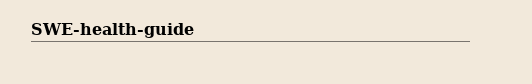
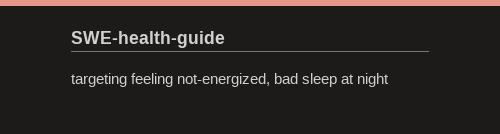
(194, 30) none -> [71,73,390,87] // targeting feeling not-energized, bad sleep at night

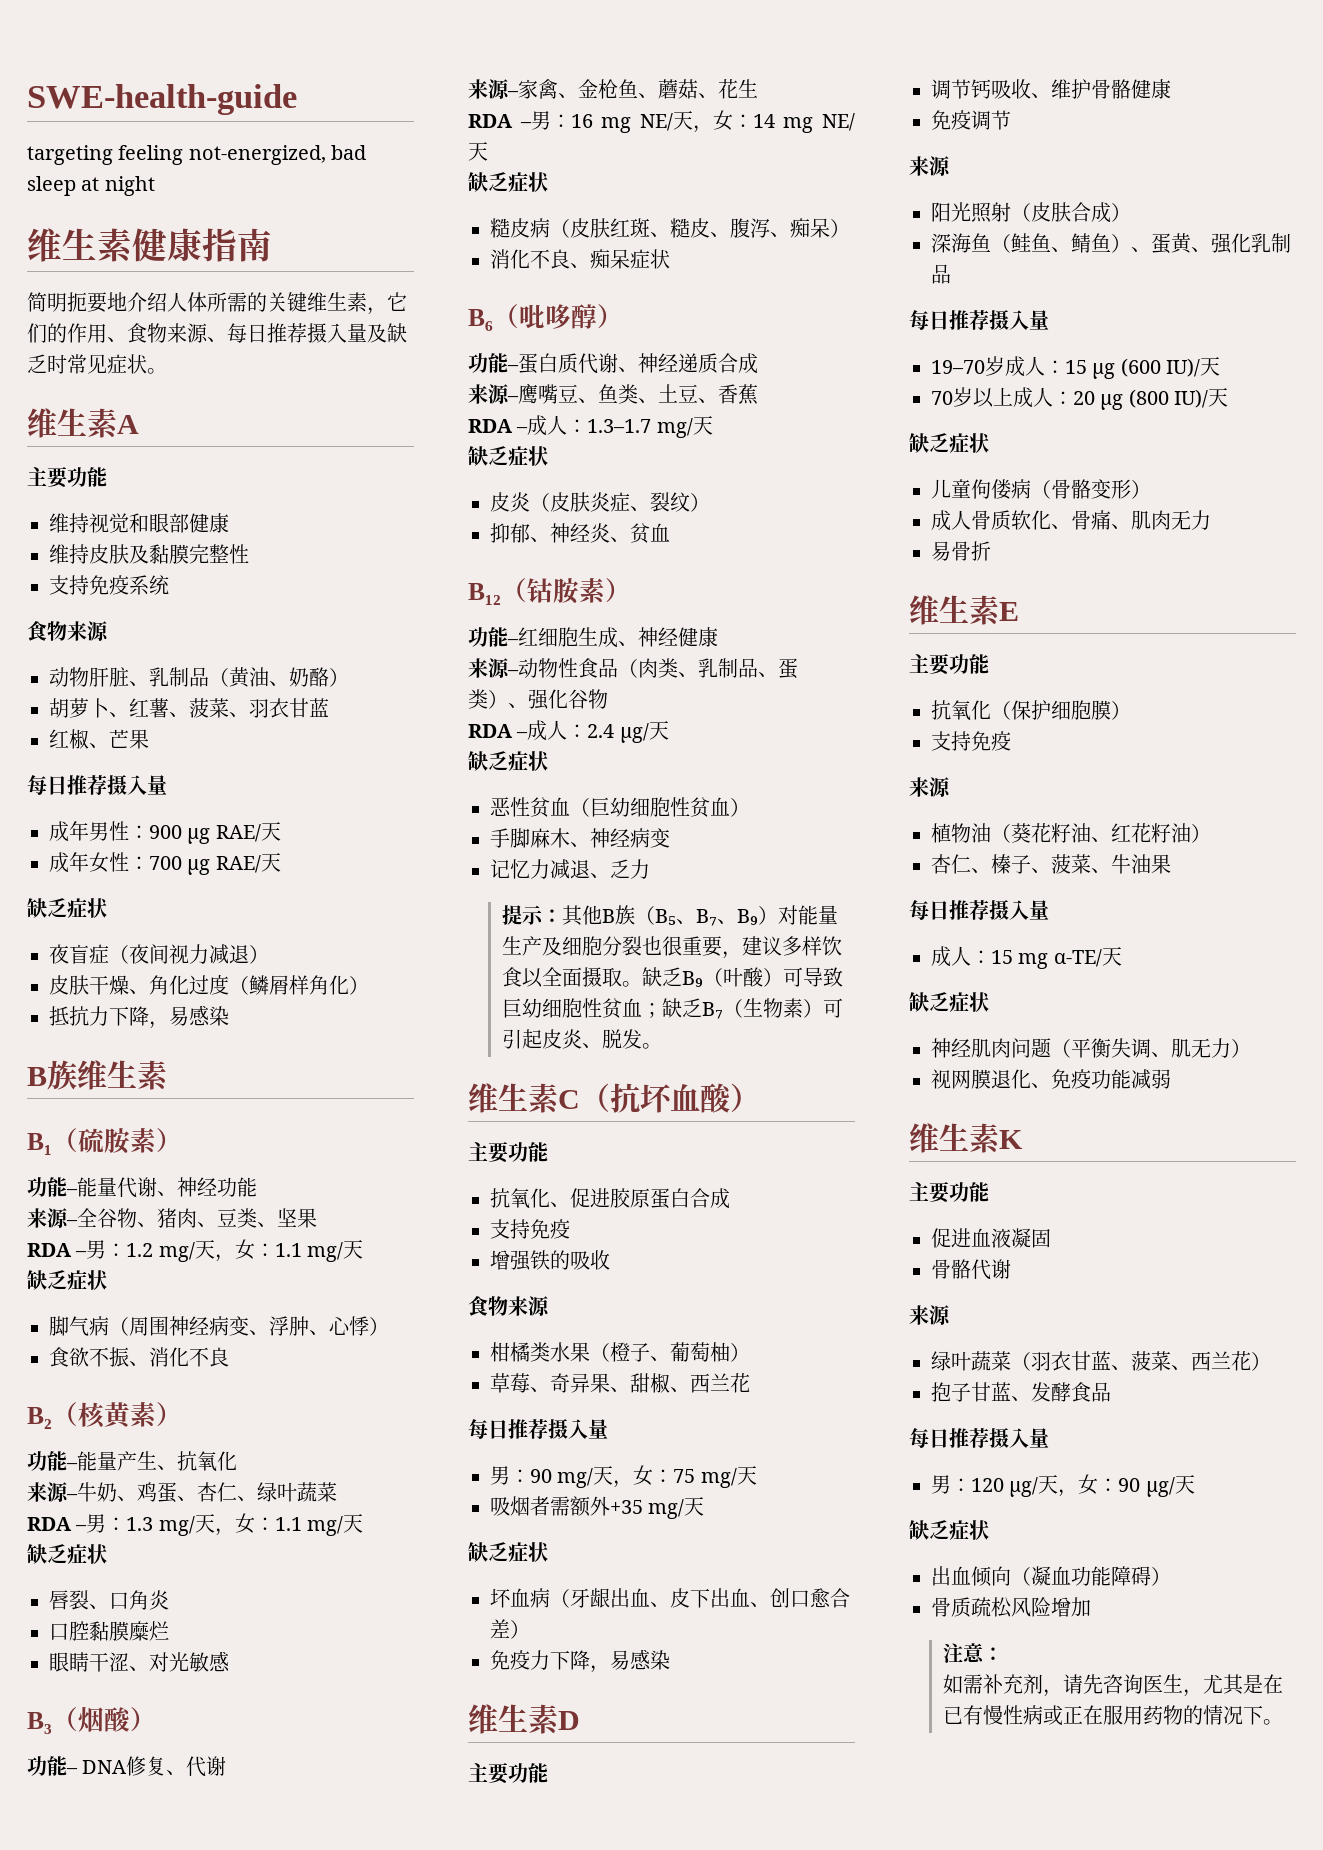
(390, 80) none -> [27,228,272,262] [27,292,407,315] [27,323,407,343] [27,354,167,374] [27,408,139,438] [27,467,107,488] [49,513,229,533] [49,544,249,564] [49,575,169,595] [27,621,109,641] [49,667,349,688] [49,698,329,718] [49,729,149,749] [27,775,167,796] [49,821,281,844] [49,852,281,875] [27,898,108,918] [49,944,269,964] [49,974,369,995] [49,1005,229,1029] [27,1060,168,1090] [27,1128,182,1155] [27,1177,257,1198] [27,1208,317,1228] [27,1239,364,1262] [27,1270,108,1290] [49,1316,389,1336] [49,1347,229,1367] [27,1402,182,1429] [27,1451,237,1472] [27,1482,337,1503] [27,1513,364,1536] [27,1544,108,1564] [49,1590,170,1610] [49,1621,169,1641] [49,1651,230,1672] [27,1707,156,1734] [27,1756,227,1777] [468,79,758,99] [468,110,855,133] [468,142,488,161] [468,172,549,192] [490,218,850,238] [490,249,670,269] [468,304,623,331] [468,353,758,374] [468,384,758,405] [468,415,713,438] [468,446,549,466] [490,492,710,512] [490,523,670,543] [468,578,631,605] [468,627,718,648] [468,658,798,679] [468,689,608,710] [468,720,669,743] [468,751,549,771] [490,797,750,817] [490,828,670,848] [490,859,650,879] [501,905,838,926] [501,936,842,959] [501,967,843,988] [501,998,843,1019] [501,1029,662,1049] [468,1083,760,1113] [468,1142,548,1163] [490,1188,730,1209] [490,1219,570,1239] [490,1250,610,1271] [468,1296,550,1316] [490,1342,750,1362] [490,1373,750,1393] [468,1419,608,1440] [490,1465,757,1488] [490,1496,705,1519] [468,1542,549,1562] [490,1588,850,1608] [490,1619,530,1639] [490,1649,670,1673] [468,1704,580,1734] [468,1763,548,1784] [931,79,1171,99] [931,110,1011,130] [909,156,951,176] [931,202,1131,223] [931,233,1291,254] [931,264,951,284] [909,310,1049,331] [931,356,1221,379] [931,387,1229,410] [909,433,990,453] [931,479,1151,500] [931,510,1211,531] [931,541,991,561] [909,595,1019,625] [909,654,989,675] [931,700,1131,721] [931,731,1011,751] [909,777,951,797] [931,823,1211,843] [931,854,1171,874] [909,900,1049,921] [931,946,1122,969] [909,992,990,1012] [931,1038,1251,1058] [931,1069,1171,1089] [909,1123,1023,1153] [909,1182,989,1203] [931,1228,1051,1248] [931,1259,1011,1280] [909,1305,951,1325] [931,1351,1271,1371] [931,1382,1111,1402] [909,1428,1049,1449] [931,1474,1195,1497] [909,1520,990,1540] [931,1566,1171,1587] [931,1597,1091,1618] [942,1643,1003,1663] [942,1674,1283,1697] [942,1705,1283,1726] // 维生素健康指南 // 简明扼要地介绍人体所需的关键维生素，它们的作用、食物来源、每日推荐摄入量及缺乏时常见症状。 // 维生素A // 主要功能 // 维持视觉和眼部健康 // 维持皮肤及黏膜完整性 // 支持免疫系统 // 食物来源 // 动物肝脏、乳制品（黄油、奶酪） // 胡萝卜、红薯、菠菜、羽衣甘蓝 // 红椒、芒果 // 每日推荐摄入量 // 成年男性：900 µg RAE/天 // 成年女性：700 µg RAE/天 // 缺乏症状 // 夜盲症（夜间视力减退） // 皮肤干燥、角化过度（鳞屑样角化） // 抵抗力下降，易感染 // B族维生素 // B₁（硫胺素） // 功能–能量代谢、神经功能 // 来源–全谷物、猪肉、豆类、坚果 // RDA –男：1.2 mg/天，女：1.1 mg/天 // 缺乏症状 // 脚气病（周围神经病变、浮肿、心悸） // 食欲不振、消化不良 // B₂（核黄素） // 功能–能量产生、抗氧化 // 来源–牛奶、鸡蛋、杏仁、绿叶蔬菜 // RDA –男：1.3 mg/天，女：1.1 mg/天 // 缺乏症状 // 唇裂、口角炎 // 口腔黏膜糜烂 // 眼睛干涩、对光敏感 // B₃（烟酸） // 功能– DNA修复、代谢 // 来源–家禽、金枪鱼、蘑菇、花生 // RDA –男：16 mg NE/天，女：14 mg NE/天 // 缺乏症状 // 糙皮病（皮肤红斑、糙皮、腹泻、痴呆） // 消化不良、痴呆症状 // B₆（吡哆醇） // 功能–蛋白质代谢、神经递质合成 // 来源–鹰嘴豆、鱼类、土豆、香蕉 // RDA –成人：1.3–1.7 mg/天 // 缺乏症状 // 皮炎（皮肤炎症、裂纹） // 抑郁、神经炎、贫血 // B₁₂（钴胺素） // 功能–红细胞生成、神经健康 // 来源–动物性食品（肉类、乳制品、蛋类）、强化谷物 // RDA –成人：2.4 µg/天 // 缺乏症状 // 恶性贫血（巨幼细胞性贫血） // 手脚麻木、神经病变 // 记忆力减退、乏力 // 提示：其他B族（B₅、B₇、B₉）对能量生产及细胞分裂也很重要，建议多样饮食以全面摄取。缺乏B₉（叶酸）可导致巨幼细胞性贫血；缺乏B₇（生物素）可引起皮炎、脱发。 // 维生素C（抗坏血酸） // 主要功能 // 抗氧化、促进胶原蛋白合成 // 支持免疫 // 增强铁的吸收 // 食物来源 // 柑橘类水果（橙子、葡萄柚） // 草莓、奇异果、甜椒、西兰花 // 每日推荐摄入量 // 男：90 mg/天，女：75 mg/天 // 吸烟者需额外+35 mg/天 // 缺乏症状 // 坏血病（牙龈出血、皮下出血、创口愈合差） // 免疫力下降，易感染 // 维生素D // 主要功能 // 调节钙吸收、维护骨骼健康 // 免疫调节 // 来源 // 阳光照射（皮肤合成） // 深海鱼（鲑鱼、鲭鱼）、蛋黄、强化乳制品 // 每日推荐摄入量 // 19–70岁成人：15 µg (600 IU)/天 // 70岁以上成人：20 µg (800 IU)/天 // 缺乏症状 // 儿童佝偻病（骨骼变形） // 成人骨质软化、骨痛、肌肉无力 // 易骨折 // 维生素E // 主要功能 // 抗氧化（保护细胞膜） // 支持免疫 // 来源 // 植物油（葵花籽油、红花籽油） // 杏仁、榛子、菠菜、牛油果 // 每日推荐摄入量 // 成人：15 mg α‑TE/天 // 缺乏症状 // 神经肌肉问题（平衡失调、肌无力） // 视网膜退化、免疫功能减弱 // 维生素K // 主要功能 // 促进血液凝固 // 骨骼代谢 // 来源 // 绿叶蔬菜（羽衣甘蓝、菠菜、西兰花） // 抱子甘蓝、发酵食品 // 每日推荐摄入量 // 男：120 µg/天，女：90 µg/天 // 缺乏症状 // 出血倾向（凝血功能障碍） // 骨质疏松风险增加 // 注意： // 如需补充剂，请先咨询医生，尤其是在已有慢性病或正在服用药物的情况下。

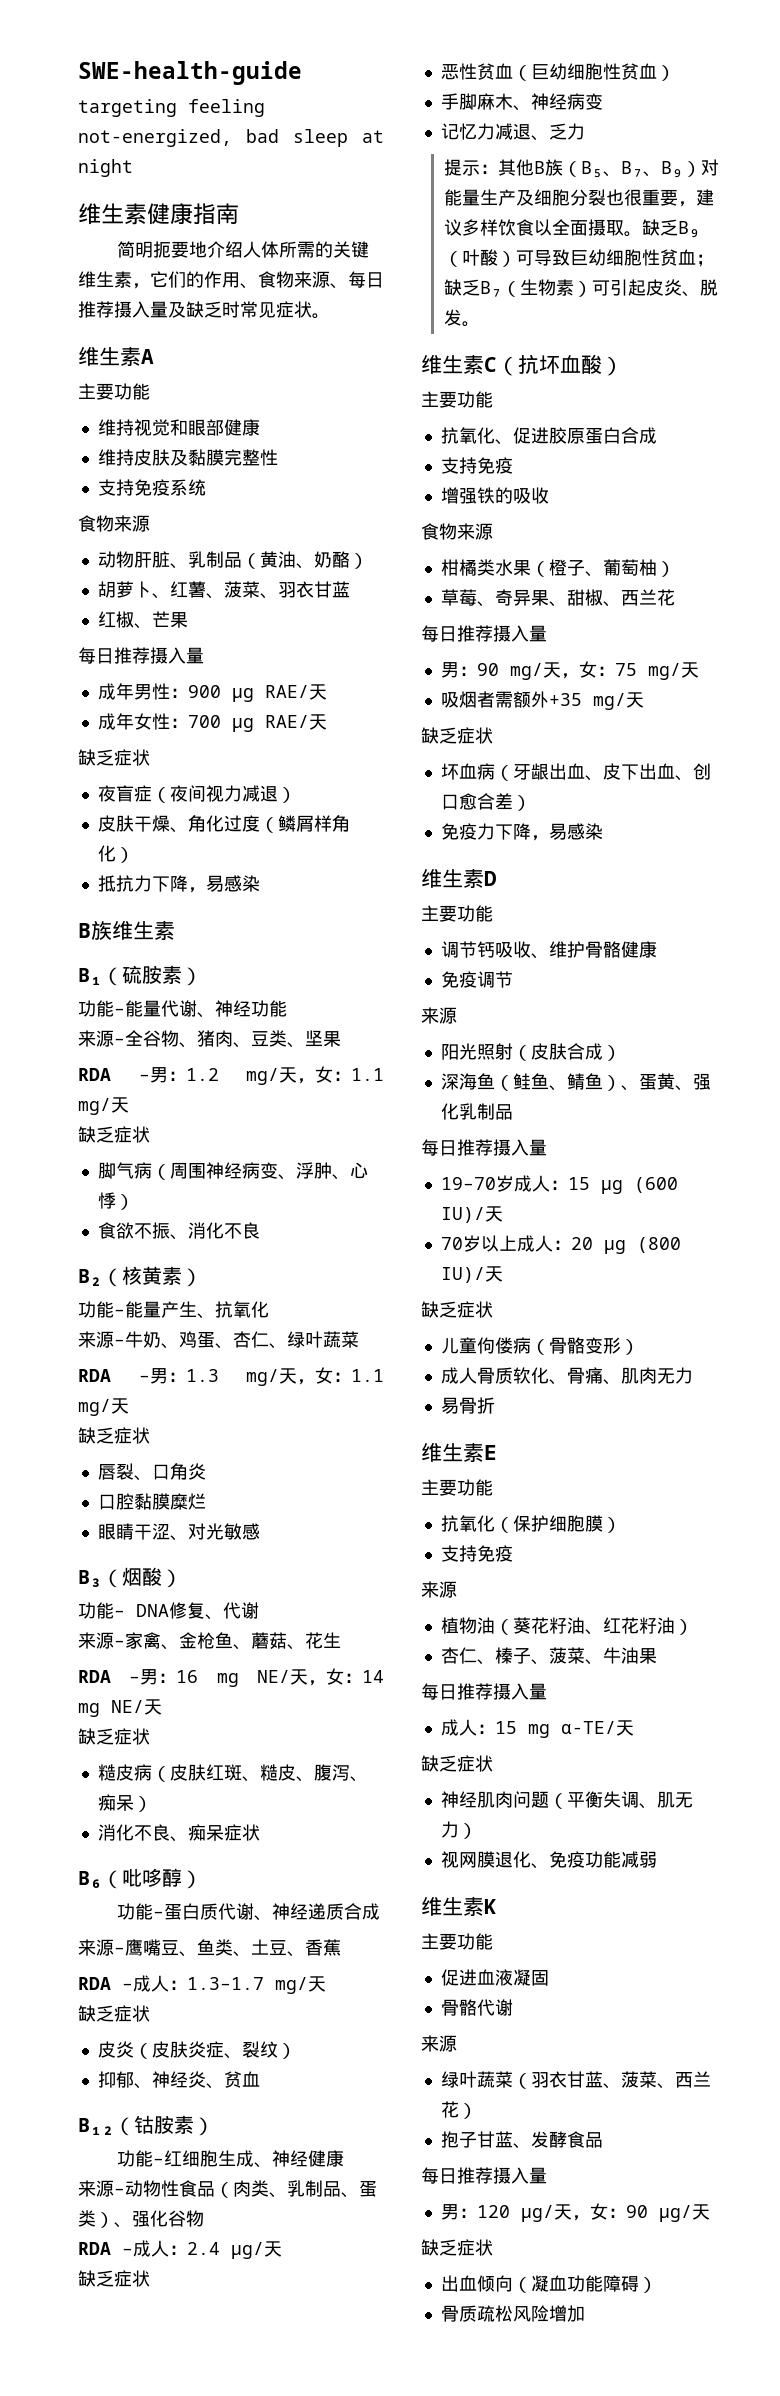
[942,1643,1003,1663] [942,1674,1283,1697] [942,1705,1283,1726] // 注意： // 如需补充剂，请先咨询医生，尤其是在已有慢性病或正在服用药物的情况下。 -> (585, 2313) none

